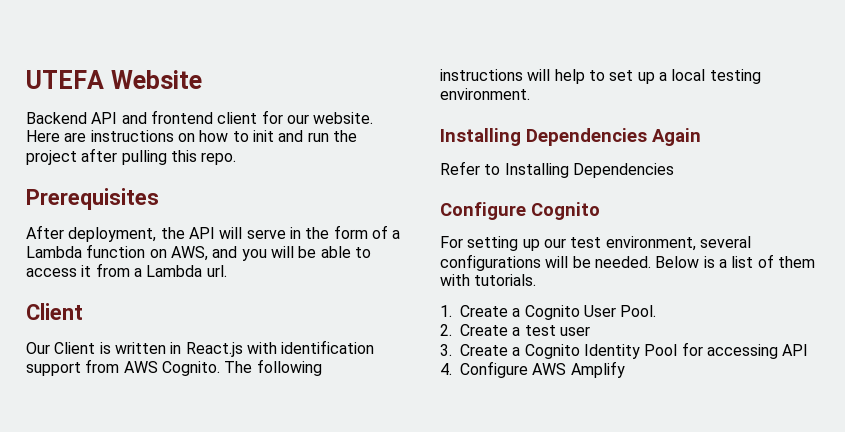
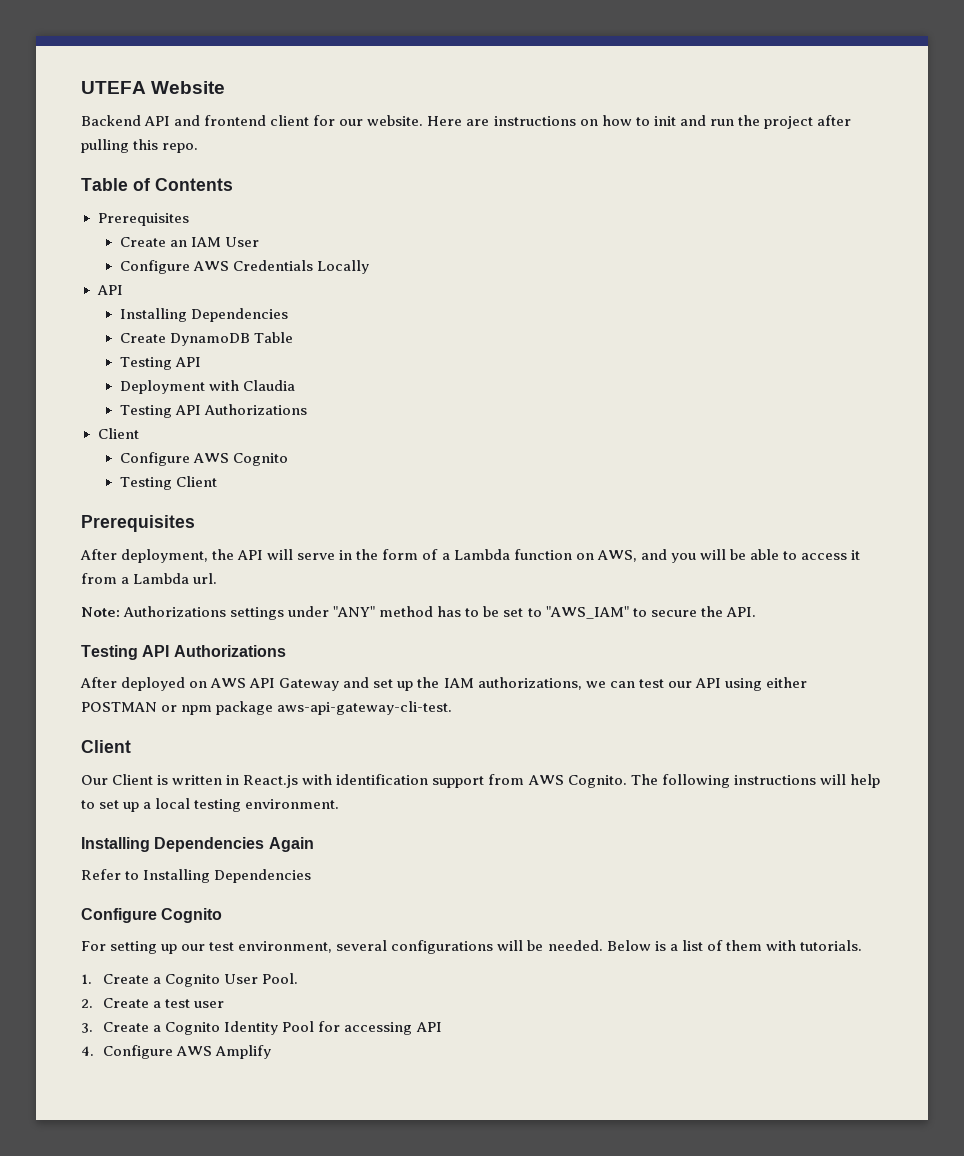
(237, 158) none -> [81,178,233,191] [97,213,189,226] [119,237,259,247] [119,260,369,274] [96,285,123,295] [119,308,288,322] [119,332,293,346] [119,357,201,370] [119,380,295,394] [119,404,307,418] [97,428,139,439] [119,452,288,466] [119,476,217,490] // Table of Contents // Prerequisites // Create an IAM User // Configure AWS Credentials Locally // API // Installing Dependencies // Create DynamoDB Table // Testing API // Deployment with Claudia // Testing API Authorizations // Client // Configure AWS Cognito // Testing Client
(227, 271) none -> [81,606,756,620] [81,645,286,660] [80,677,807,691] [81,701,453,715] // Note: Authorizations settings under "ANY" method has to be set to "AWS_IAM" to secure the API. // Testing API Authorizations // After deployed on AWS API Gateway and set up the IAM authorizations, we can test our API using either POSTMAN or npm package aws-api-gateway-cli-test.

